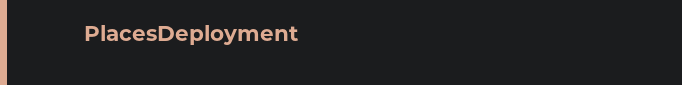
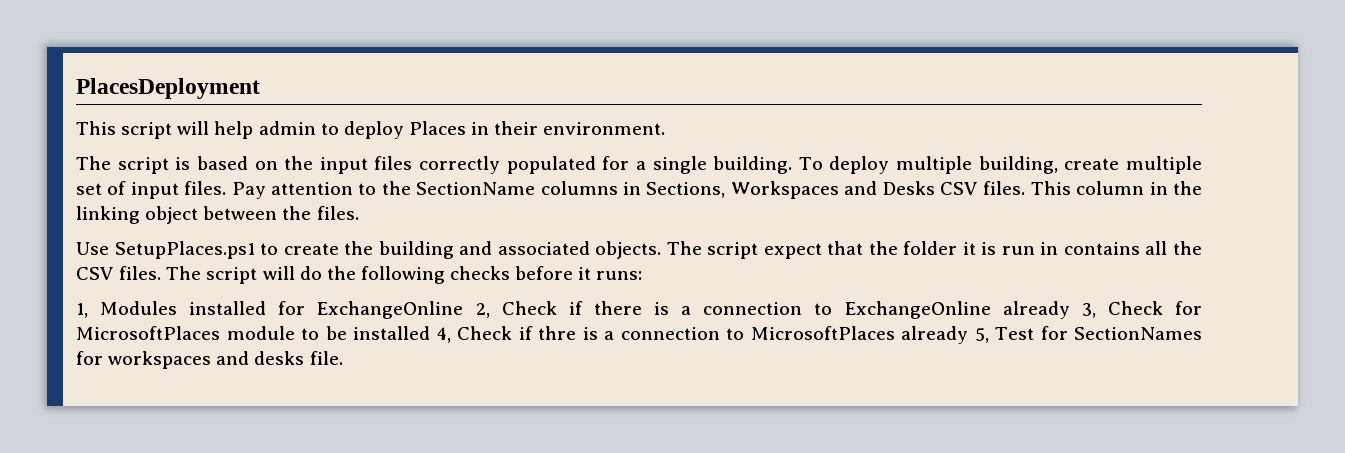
(298, 35) none -> [76,121,666,139] [76,156,1202,174] [76,181,1202,199] [76,206,359,224] [76,241,1202,259] [76,266,643,284] [76,301,1202,319] [76,326,1202,344] [76,351,343,369] // This script will help admin to deploy Places in their environment. // The script is based on the input files correctly populated for a single building. To deploy multiple building, create multiple set of input files. Pay attention to the SectionName columns in Sections, Workspaces and Desks CSV files. This column in the linking object between the files. // Use SetupPlaces.ps1 to create the building and associated objects. The script expect that the folder it is run in contains all the CSV files. The script will do the following checks before it runs: // 1, Modules installed for ExchangeOnline 2, Check if there is a connection to ExchangeOnline already 3, Check for MicrosoftPlaces module to be installed 4, Check if thre is a connection to MicrosoftPlaces already 5, Test for SectionNames for workspaces and desks file.

